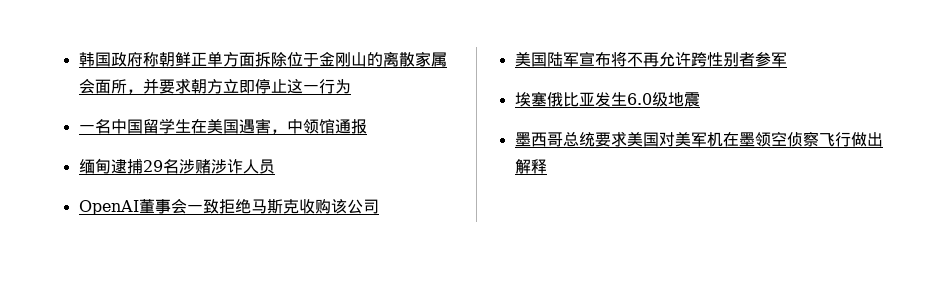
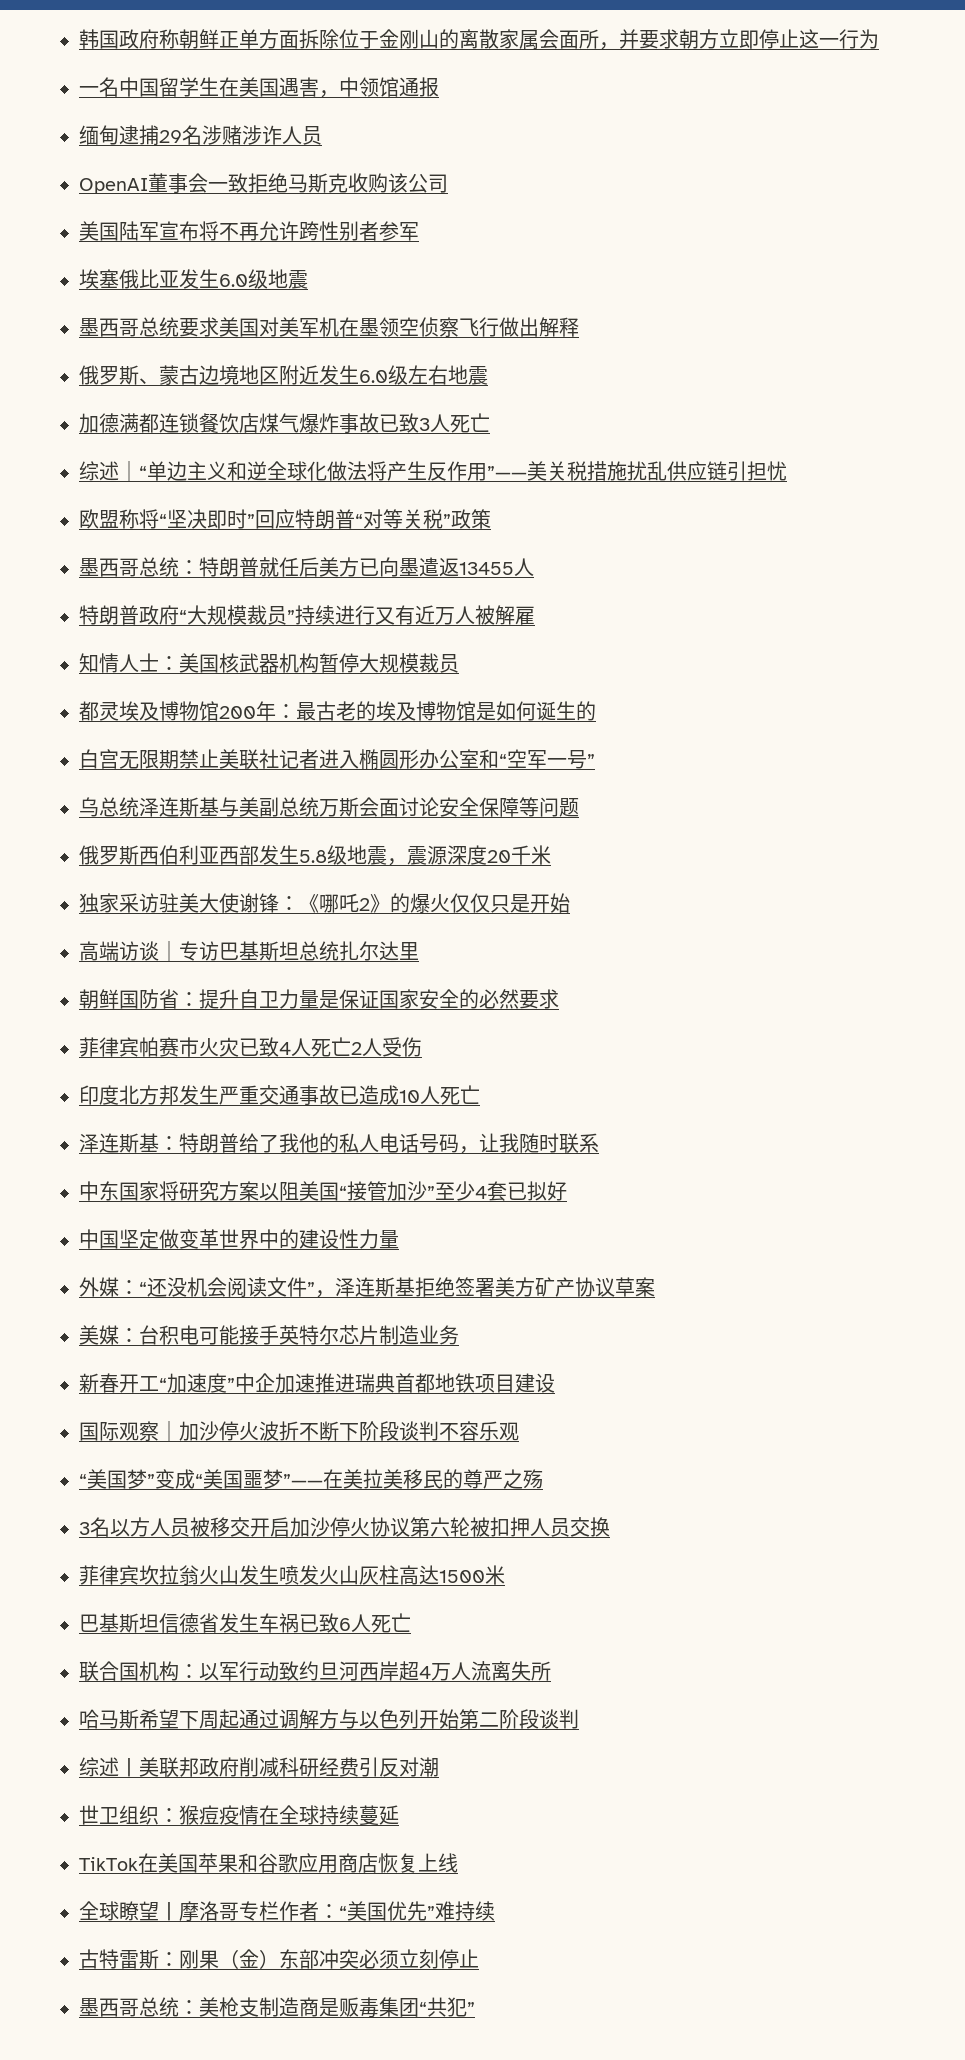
(547, 166) none -> [79,365,488,385] [79,413,490,434] [79,461,787,482] [79,509,491,529] [79,557,534,577] [79,605,535,625] [79,653,459,673] [79,701,596,721] [79,749,595,770] [79,797,579,817] [79,845,551,866] [79,893,570,914] [79,941,419,962] [79,989,559,1009] [79,1037,422,1057] [79,1085,480,1105] [79,1133,599,1154] [79,1181,567,1201] [79,1229,399,1249] [79,1277,655,1298] [79,1325,459,1345] [79,1373,555,1393] [79,1421,519,1442] [79,1469,543,1489] [79,1517,610,1537] [79,1565,505,1585] [79,1613,411,1633] [79,1661,551,1682] [79,1709,579,1729] [79,1757,439,1778] [79,1805,399,1825] [79,1853,458,1873] [79,1901,495,1922] [79,1949,479,1969] [79,1997,475,2018] // 俄罗斯、蒙古边境地区附近发生6.0级左右地震 // 加德满都连锁餐饮店煤气爆炸事故已致3人死亡 // 综述｜“单边主义和逆全球化做法将产生反作用”——美关税措施扰乱供应链引担忧 // 欧盟称将“坚决即时”回应特朗普“对等关税”政策 // 墨西哥总统：特朗普就任后美方已向墨遣返13455人 // 特朗普政府“大规模裁员”持续进行又有近万人被解雇 // 知情人士：美国核武器机构暂停大规模裁员 // 都灵埃及博物馆200年：最古老的埃及博物馆是如何诞生的 // 白宫无限期禁止美联社记者进入椭圆形办公室和“空军一号” // 乌总统泽连斯基与美副总统万斯会面讨论安全保障等问题 // 俄罗斯西伯利亚西部发生5.8级地震，震源深度20千米 // 独家采访驻美大使谢锋：《哪吒2》的爆火仅仅只是开始 // 高端访谈｜专访巴基斯坦总统扎尔达里 // 朝鲜国防省：提升自卫力量是保证国家安全的必然要求 // 菲律宾帕赛市火灾已致4人死亡2人受伤 // 印度北方邦发生严重交通事故已造成10人死亡 // 泽连斯基：特朗普给了我他的私人电话号码，让我随时联系 // 中东国家将研究方案以阻美国“接管加沙”至少4套已拟好 // 中国坚定做变革世界中的建设性力量 // 外媒：“还没机会阅读文件”，泽连斯基拒绝签署美方矿产协议草案 // 美媒：台积电可能接手英特尔芯片制造业务 // 新春开工“加速度”中企加速推进瑞典首都地铁项目建设 // 国际观察｜加沙停火波折不断下阶段谈判不容乐观 // “美国梦”变成“美国噩梦”——在美拉美移民的尊严之殇 // 3名以方人员被移交开启加沙停火协议第六轮被扣押人员交换 // 菲律宾坎拉翁火山发生喷发火山灰柱高达1500米 // 巴基斯坦信德省发生车祸已致6人死亡 // 联合国机构：以军行动致约旦河西岸超4万人流离失所 // 哈马斯希望下周起通过调解方与以色列开始第二阶段谈判 // 综述丨美联邦政府削减科研经费引反对潮 // 世卫组织：猴痘疫情在全球持续蔓延 // TikTok在美国苹果和谷歌应用商店恢复上线 // 全球瞭望丨摩洛哥专栏作者：“美国优先”难持续 // 古特雷斯：刚果（金）东部冲突必须立刻停止 // 墨西哥总统：美枪支制造商是贩毒集团“共犯”

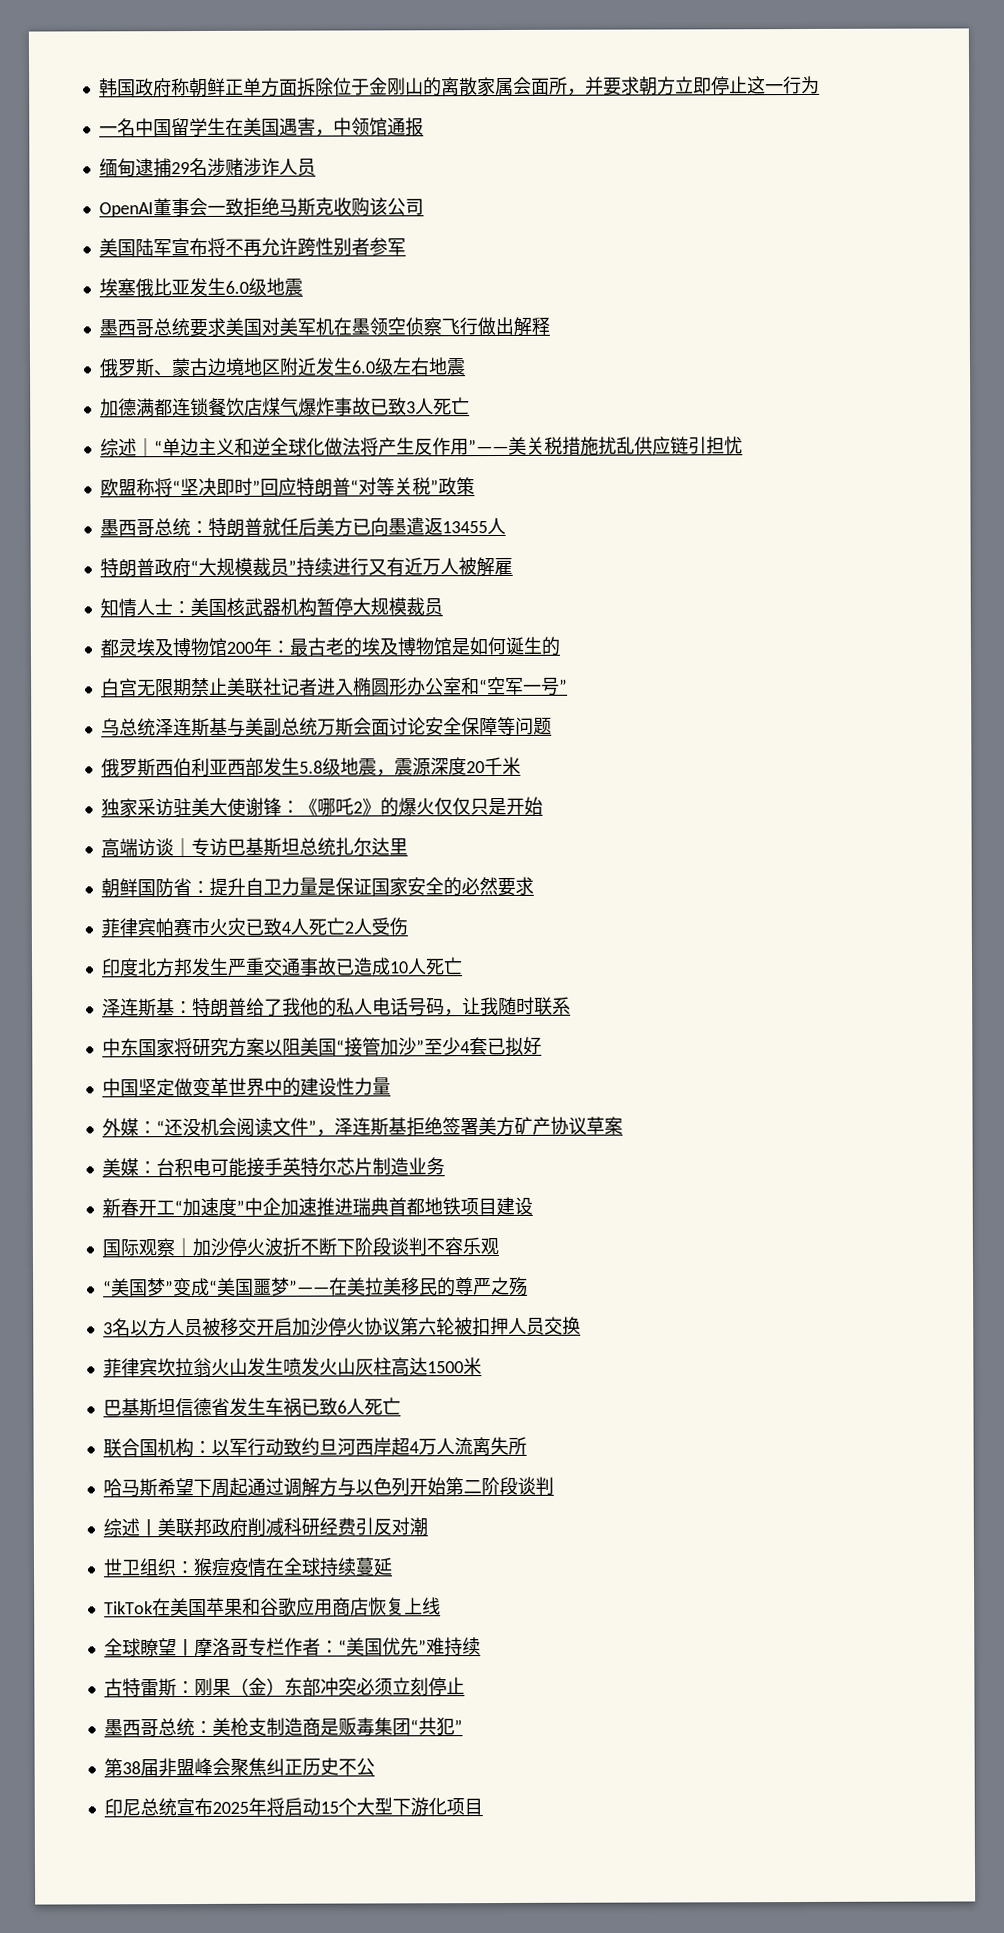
(475, 2008) none -> [103,1757,375,1777] [103,1797,483,1817] // 第38届非盟峰会聚焦纠正历史不公 // 印尼总统宣布2025年将启动15个大型下游化项目

